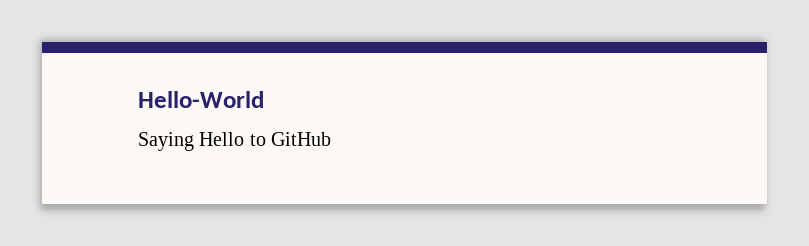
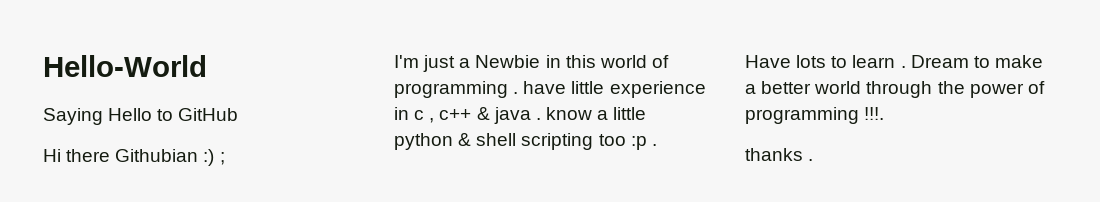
(332, 139) none -> [43,149,225,166] [394,55,669,72] [394,81,706,98] [394,107,647,124] [394,133,657,150] [745,55,1043,68] [745,81,1045,98] [745,107,885,124] [745,148,814,161] // Hi there Githubian :) ; // I'm just a Newbie in this world of programming . have little experience in c , c++ & java . know a little python & shell scripting too :p . Have lots to learn . Dream to make a better world through the power of programming !!!. // thanks .

